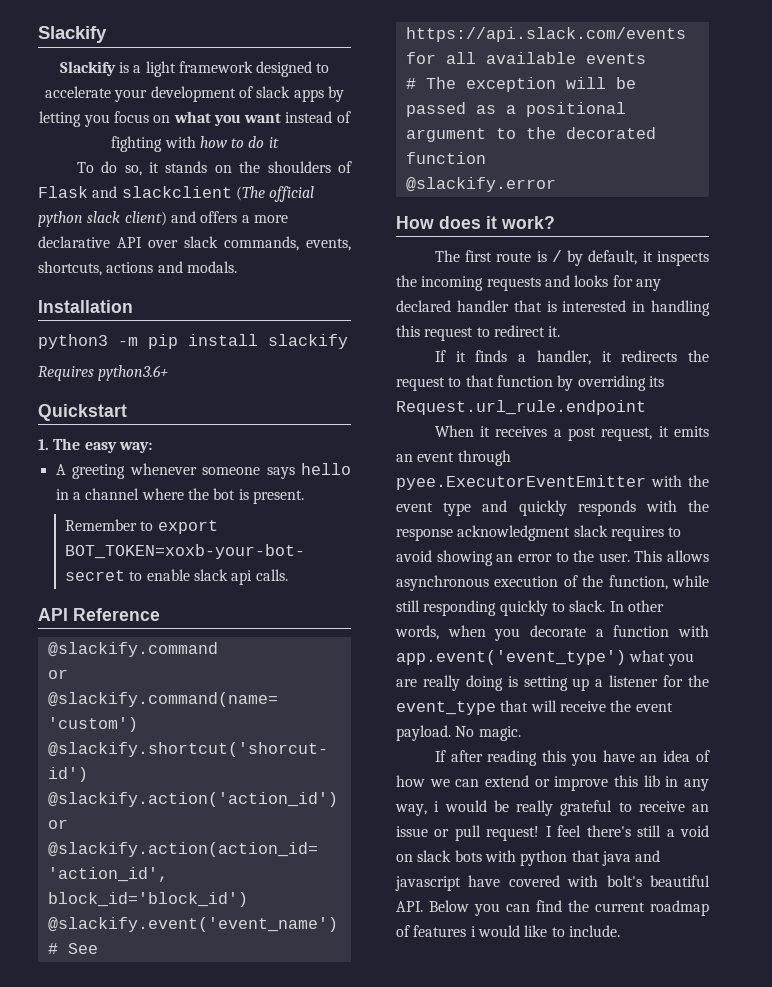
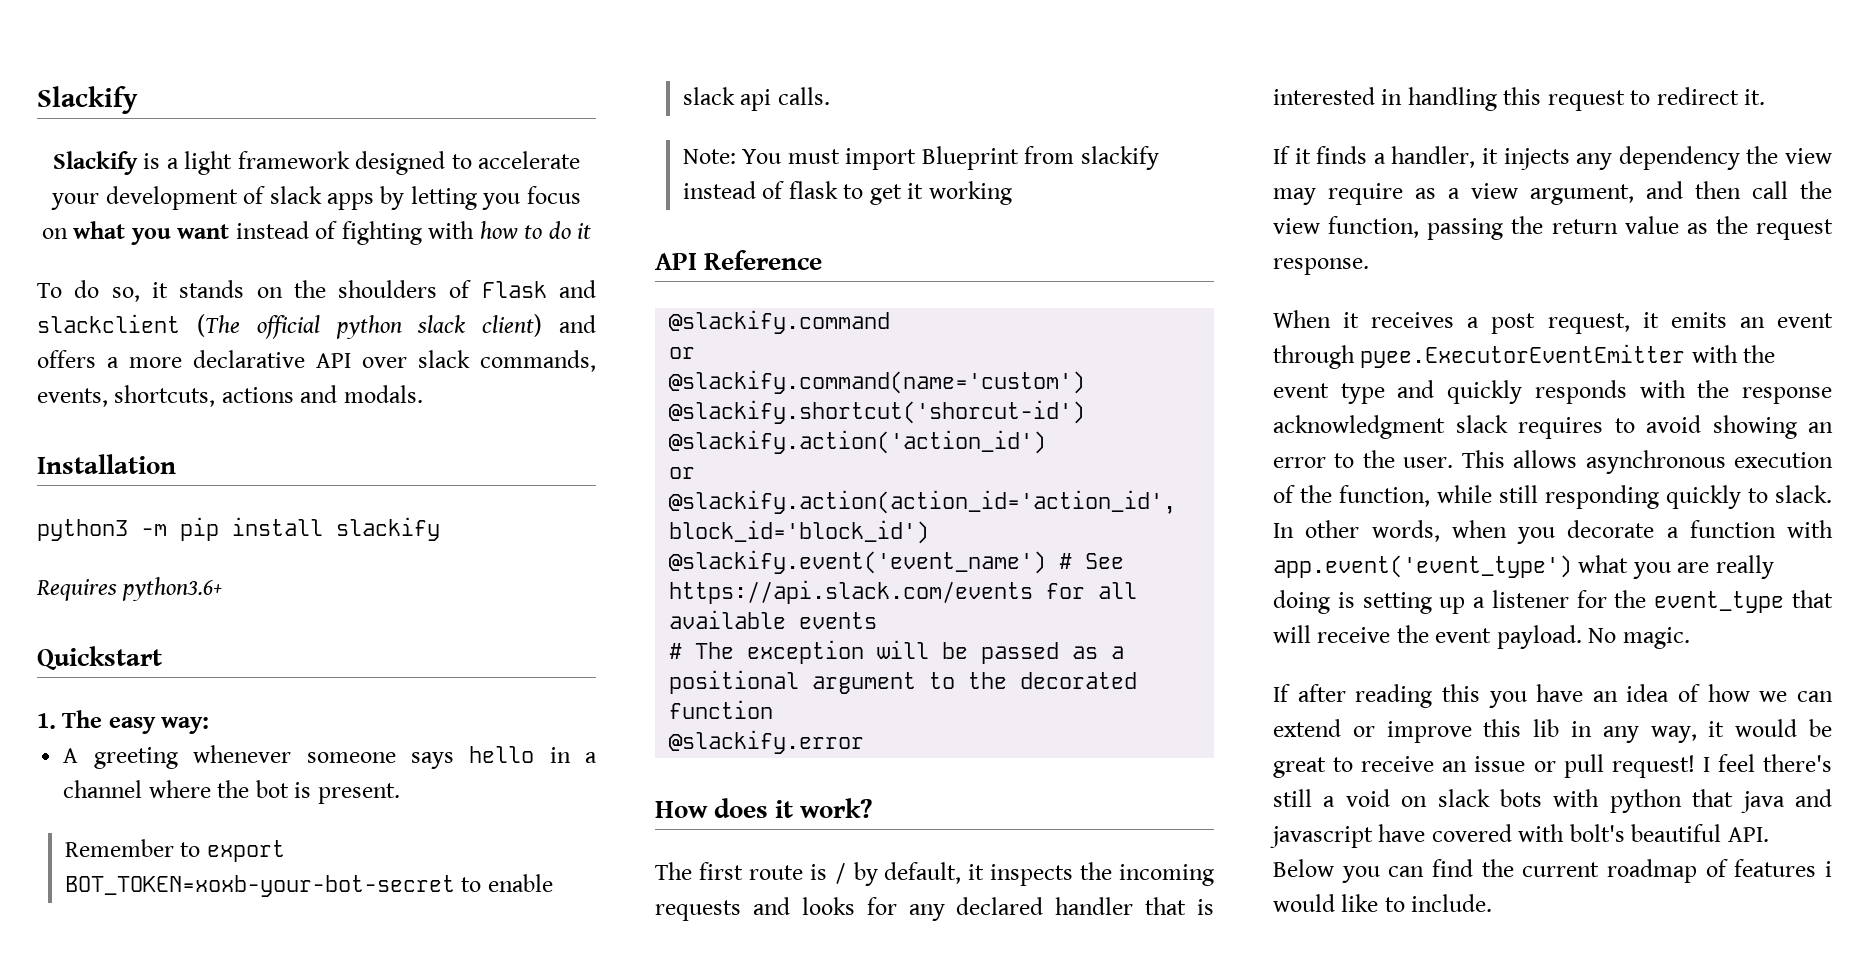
(288, 575) none -> [682,146,1159,170] [682,181,1012,205] // Note: You must import Blueprint from slackify instead of flask to get it working
[621,350,709,362] [396,375,664,391] [396,400,646,415] redirects the request to that function by overriding its Request.url_rule.endpoint -> [1503,146,1832,170] [1273,181,1832,205] [1273,216,1833,240] [1273,258,1369,275] injects any dependency the view may require as a view argument, and then call the view function, passing the return value as the request response.
[434,801,440,812] i -> [1708,721,1725,737] it
[516,800,613,816] really grateful -> [1273,757,1326,778] great

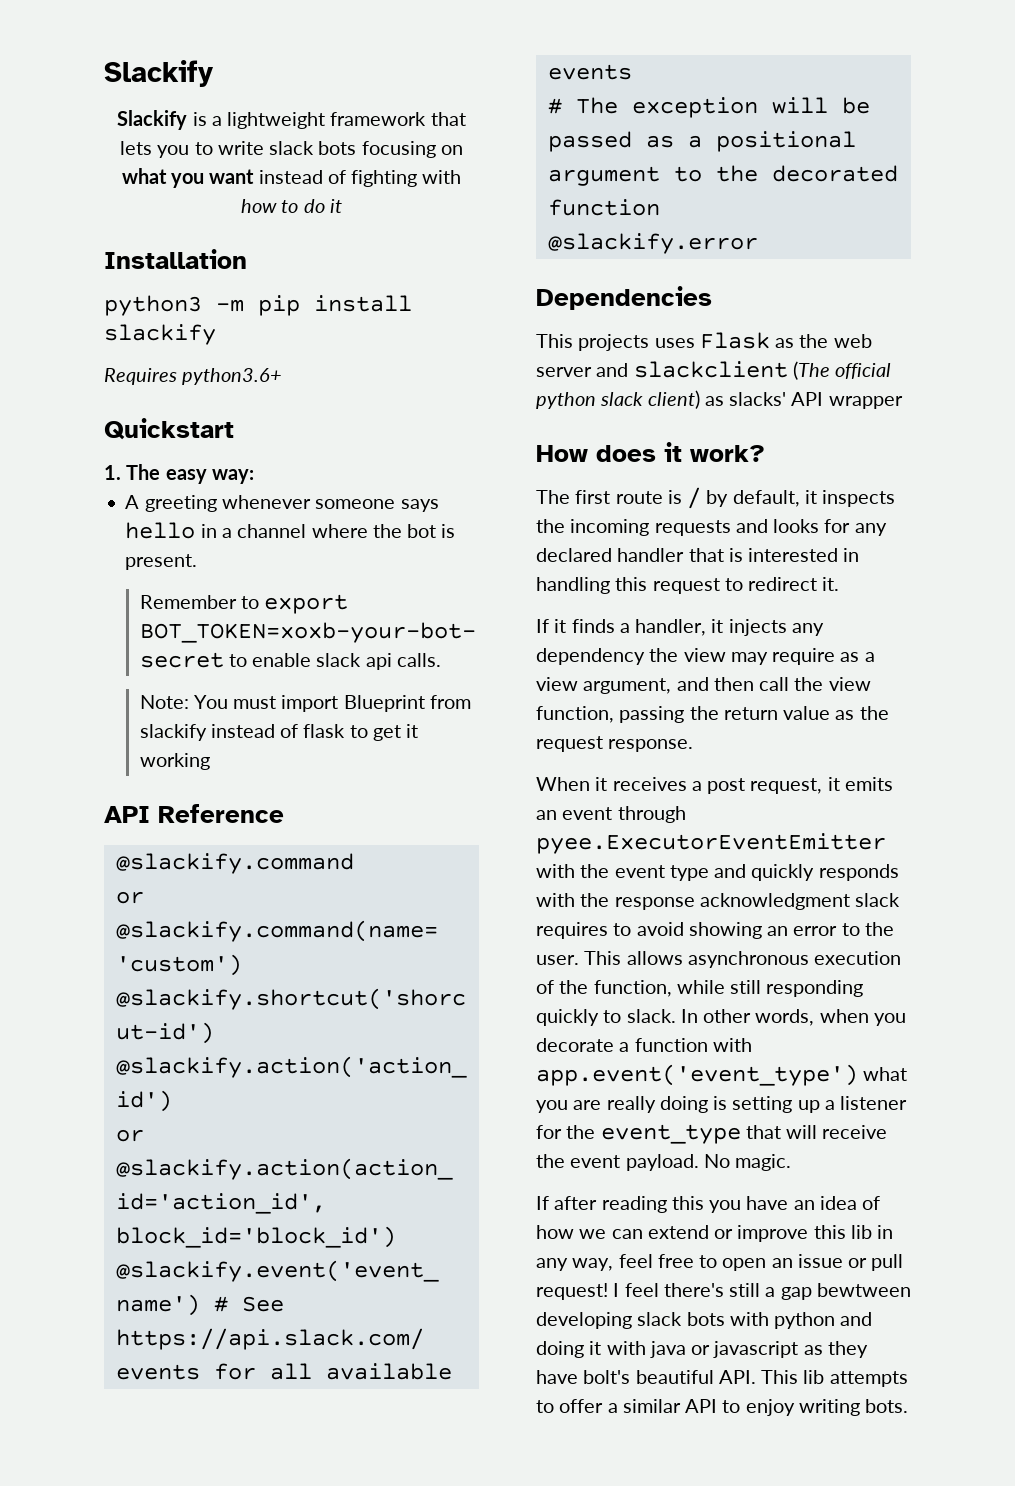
[184,151,581,175] [51,186,581,210] light framework designed to accelerate your development of slack apps by letting you focus -> [227,112,466,129] [120,141,436,158] lightweight framework that lets you to write slack bots focusing
[37,280,596,302] [37,314,596,339] [37,350,596,372] [37,385,423,407] // To do so, it stands on the shoulders of Flask and slackclient (The official python slack client) and offers a more declarative API over slack commands, events, shortcuts, actions and modals. -> (342, 206) none
(865, 742) none -> [536,286,712,310] [536,332,872,351] [536,361,892,380] [536,390,903,409] // Dependencies // This projects uses Flask as the web server and slackclient (The official python slack client) as slacks' API wrapper
[1708,719,1832,737] [1273,756,1435,778] it would be great to receive -> [618,1254,767,1271] feel free to open
[1345,789,1428,807] void on -> [780,1283,911,1300] [536,1312,632,1329] gap bewtween developing
[1692,789,1832,813] [1270,824,1769,848] [1273,859,1832,883] [1273,894,1493,912] that java and javascript have covered with bolt's beautiful API. Below you can find the current roadmap of features i would like to include. -> [840,1312,873,1326] [536,1341,868,1358] [536,1370,908,1387] [536,1399,909,1416] and doing it with java or javascript as they have bolt's beautiful API. This lib attempts to offer a similar API to enjoy writing bots.

